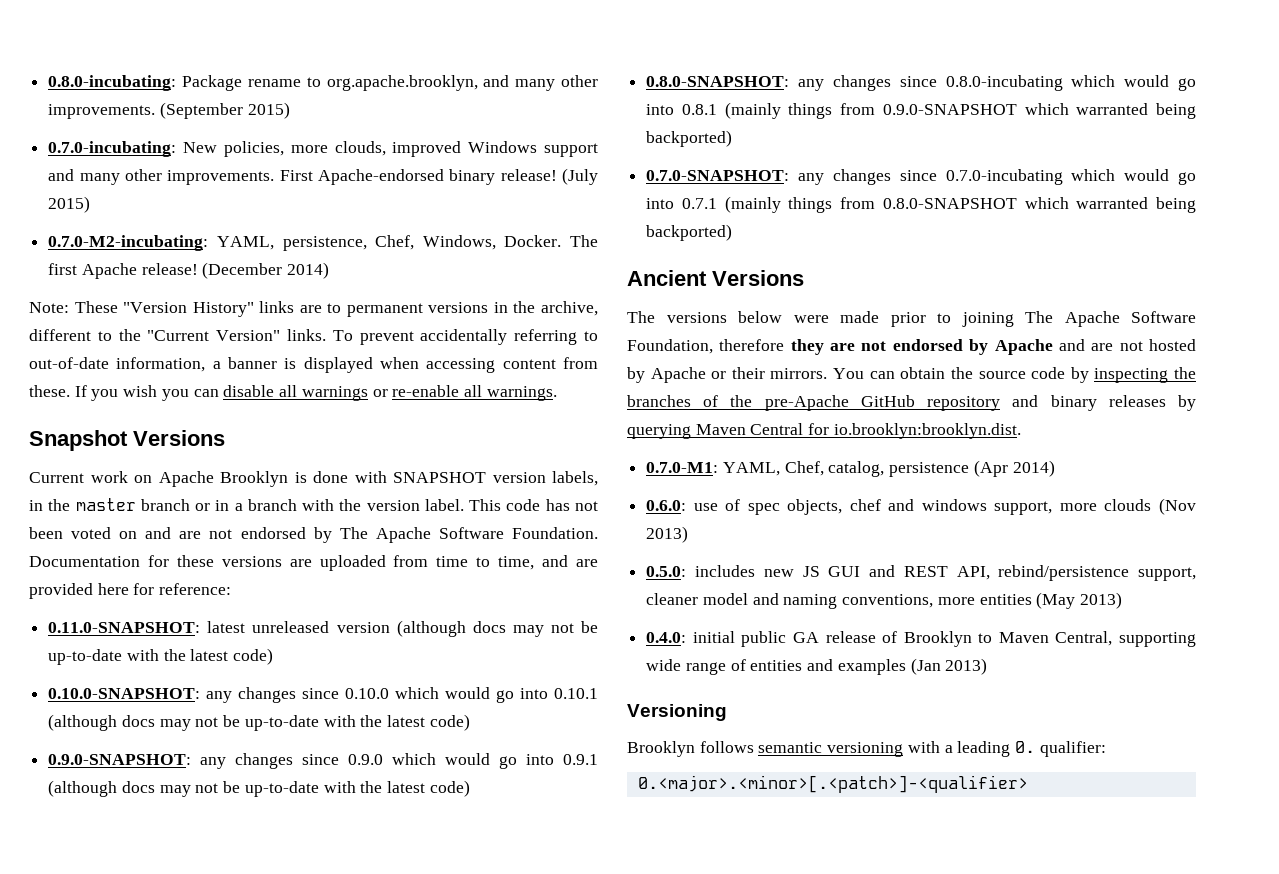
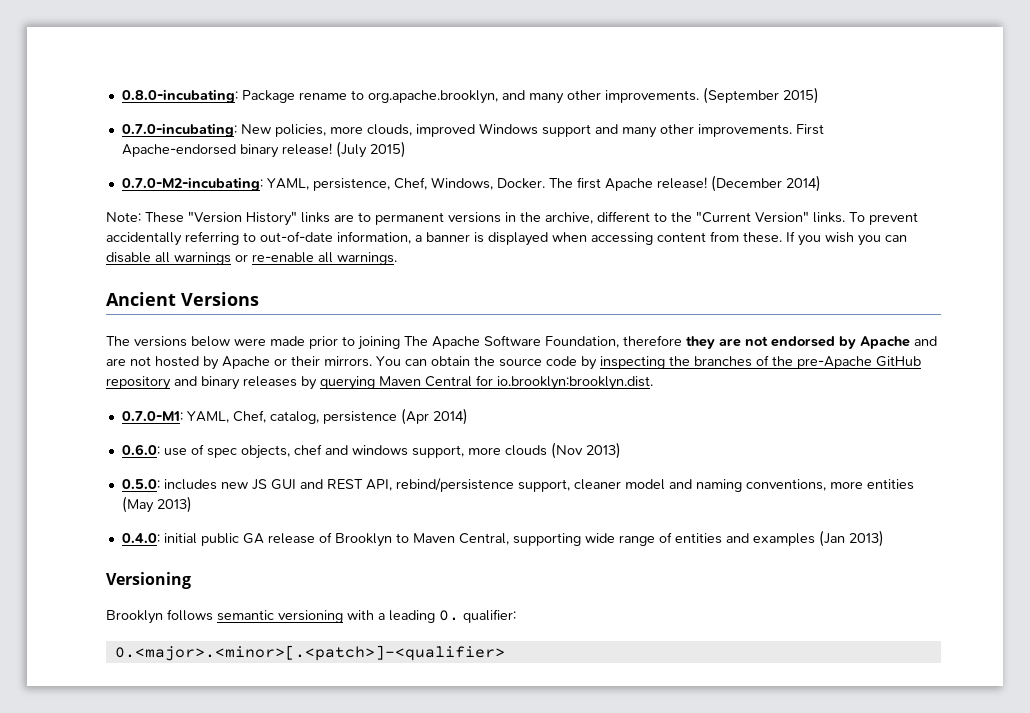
[29,430,225,451] [29,471,598,487] [29,498,598,511] [29,527,598,543] [29,555,599,571] [29,583,232,599] [48,620,598,637] [48,648,274,665] [48,687,598,703] [48,714,470,731] [48,753,598,769] [48,780,470,797] [646,75,1196,91] [646,102,1196,119] [646,130,733,147] [646,169,1196,185] [646,196,1196,213] [646,224,733,241] // Snapshot Versions // Current work on Apache Brooklyn is done with SNAPSHOT version labels, in the master branch or in a branch with the version label. This code has not been voted on and are not endorsed by The Apache Software Foundation. Documentation for these versions are uploaded from time to time, and are provided here for reference: // 0.11.0-SNAPSHOT: latest unreleased version (although docs may not be up-to-date with the latest code) // 0.10.0-SNAPSHOT: any changes since 0.10.0 which would go into 0.10.1 (although docs may not be up-to-date with the latest code) // 0.9.0-SNAPSHOT: any changes since 0.9.0 which would go into 0.9.1 (although docs may not be up-to-date with the latest code) // 0.8.0-SNAPSHOT: any changes since 0.8.0-incubating which would go into 0.8.1 (mainly things from 0.9.0-SNAPSHOT which warranted being backported) // 0.7.0-SNAPSHOT: any changes since 0.7.0-incubating which would go into 0.7.1 (mainly things from 0.8.0-SNAPSHOT which warranted being backported) -> (397, 258) none

